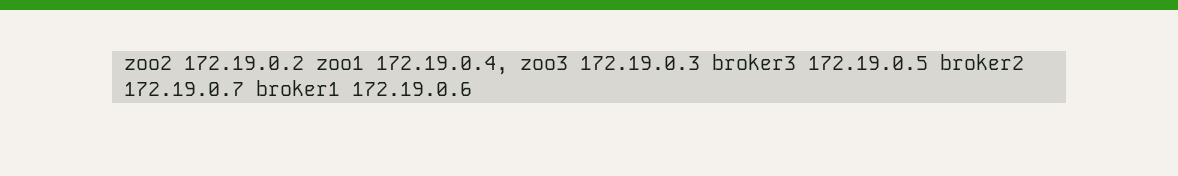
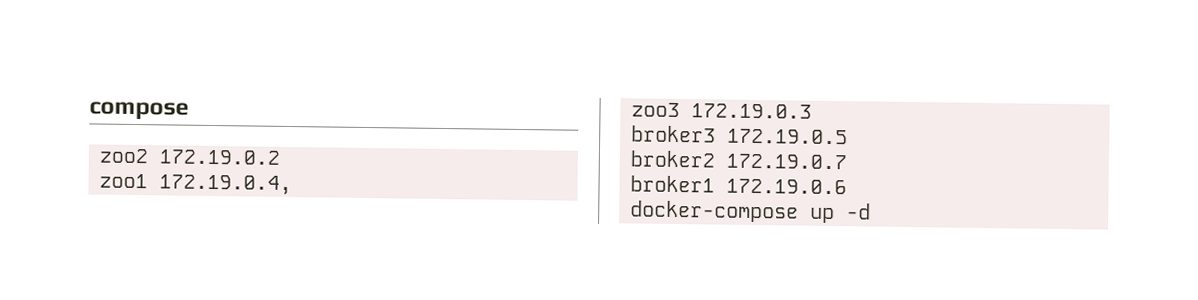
(124, 63) none -> [89,101,189,120] compose //
(305, 63) none -> (281, 157) //
(509, 65) none -> (293, 185) //
(701, 63) none -> (813, 111) //
(929, 63) none -> (849, 136) //
(245, 89) none -> (848, 161) //
(473, 89) none -> [630,200,872,224] // docker-compose up -d

